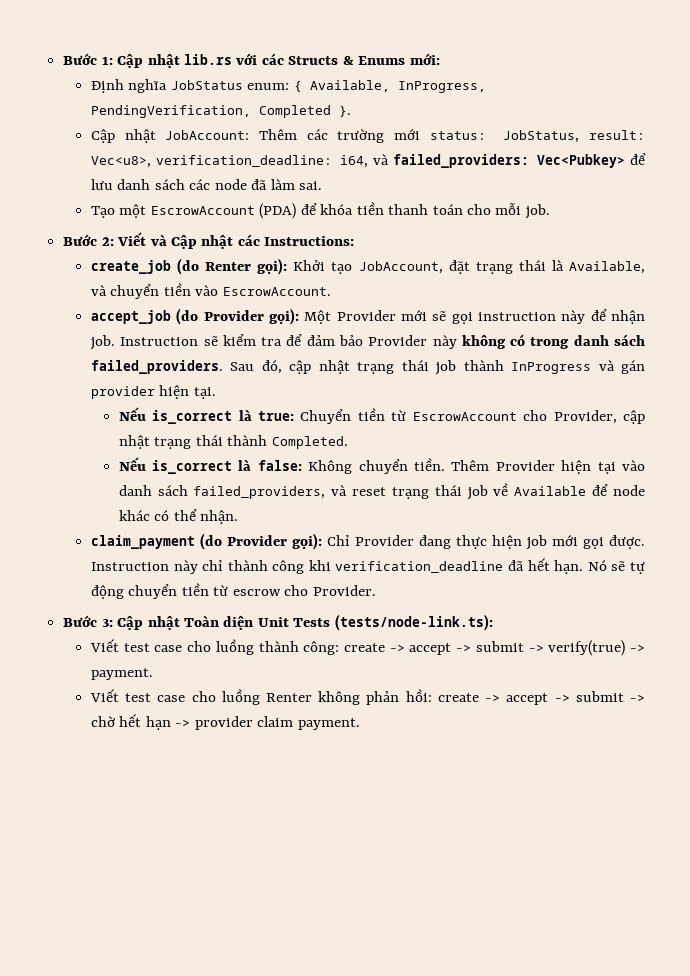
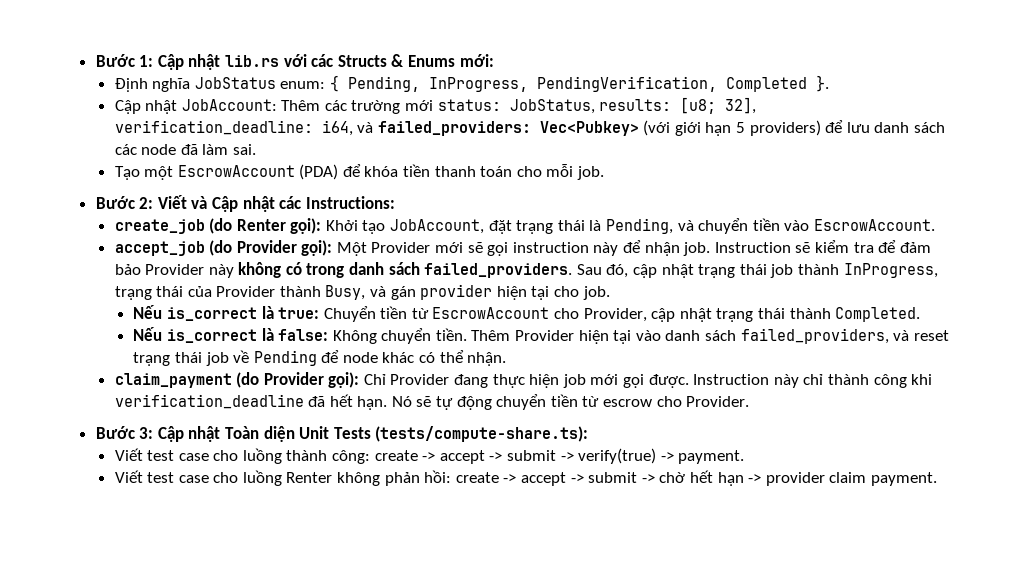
[309,80,390,92] Available, -> [347,76,420,92] Pending,
[589,130,645,140] [90,156,151,168] result: Vec<u8>, -> [599,97,757,114] results: [u8; 32],
(626, 161) none -> [643,120,821,136] (với giới hạn 5 providers)
[569,261,646,274] Available, -> [606,218,674,234] Pending,
[511,362,592,374] InProgress -> [843,263,938,278] [114,285,366,300] InProgress, trạng thái của Provider thành Busy,
[193,387,216,399] tại. -> [531,286,610,300] tại cho job.
[514,486,587,496] Available -> [253,350,317,366] Pending
[334,614,493,631] (tests/node-link.ts): -> [375,426,589,442] (tests/compute-share.ts):

